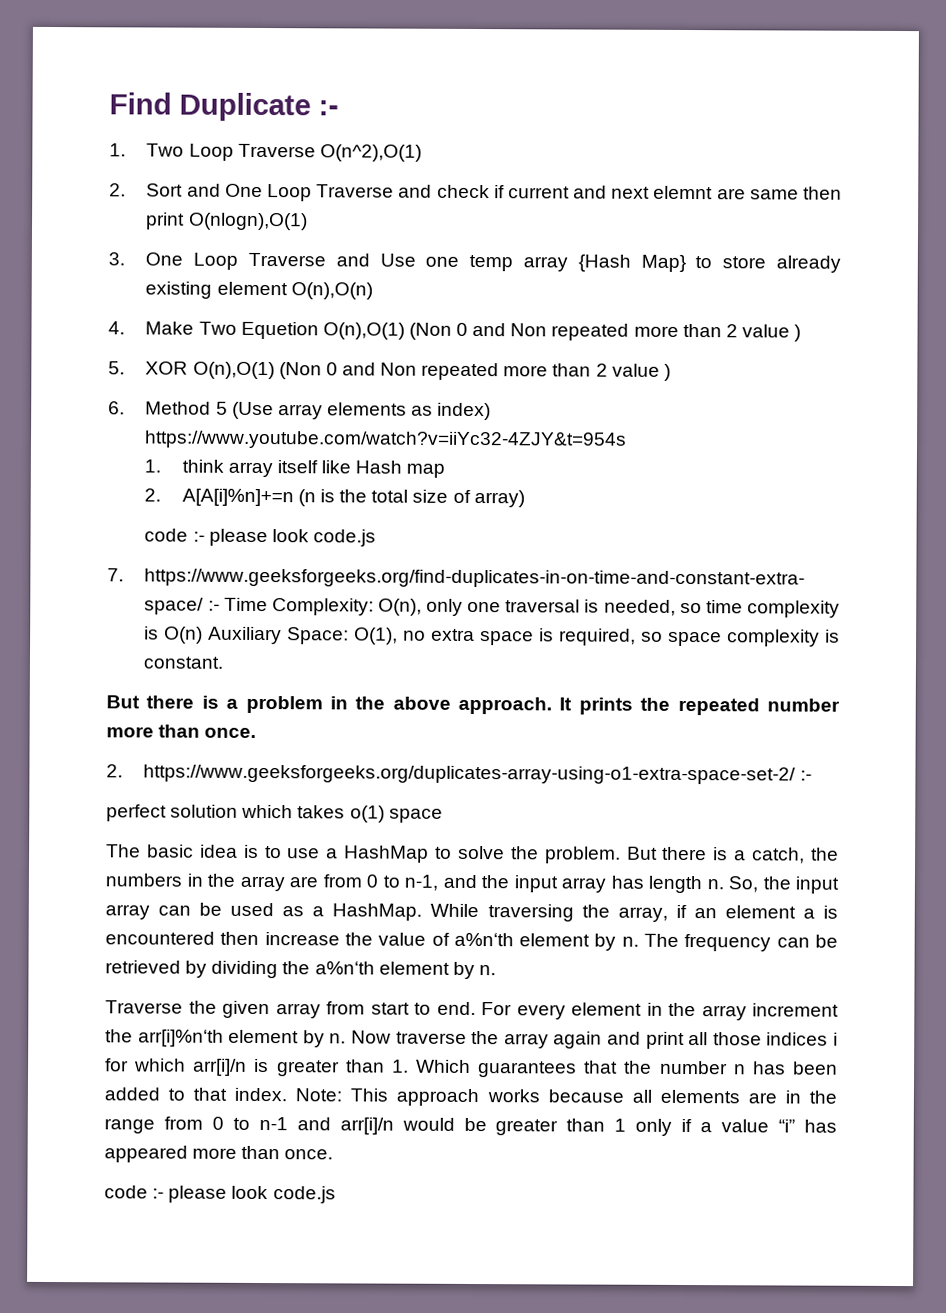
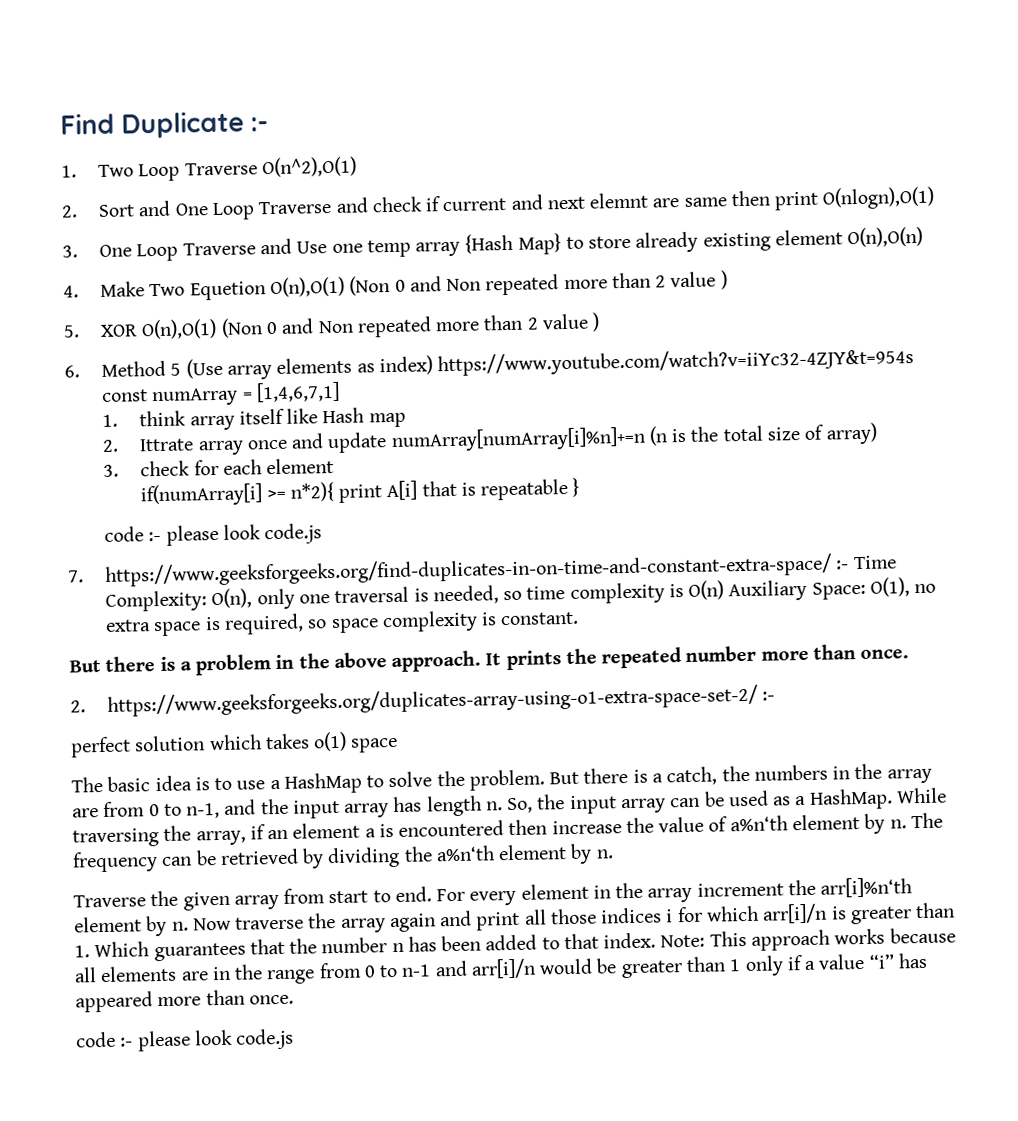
(628, 440) none -> [102,381,340,407] const numArray = [1,4,6,7,1]
[181,488,294,507] A[A[i]%n]+=n -> [139,426,646,456] Ittrate array once and update numArray[numArray[i]%n]+=n
(525, 499) none -> [103,457,335,477] [140,477,581,507] // 3. check for each element // if(numArray[i] >= n*2){ print A[i] that is repeatable }

